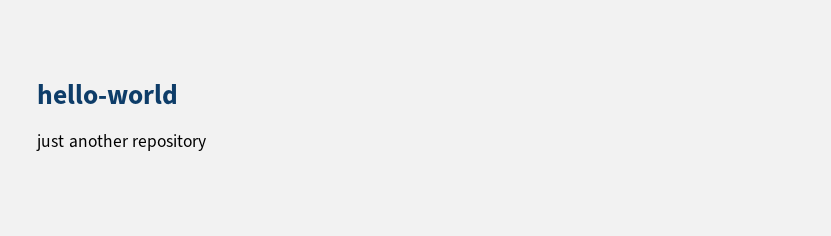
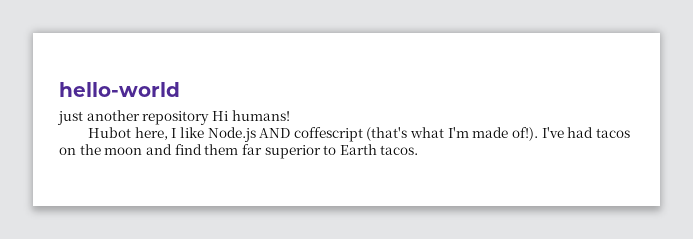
(207, 142) none -> [211,110,290,121] [87,127,630,142] [59,144,419,159] Hi humans! // Hubot here, I like Node.js AND coffescript (that's what I'm made of!). I've had tacos on the moon and find them far superior to Earth tacos.

